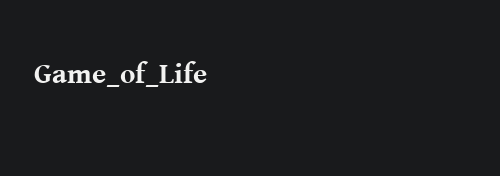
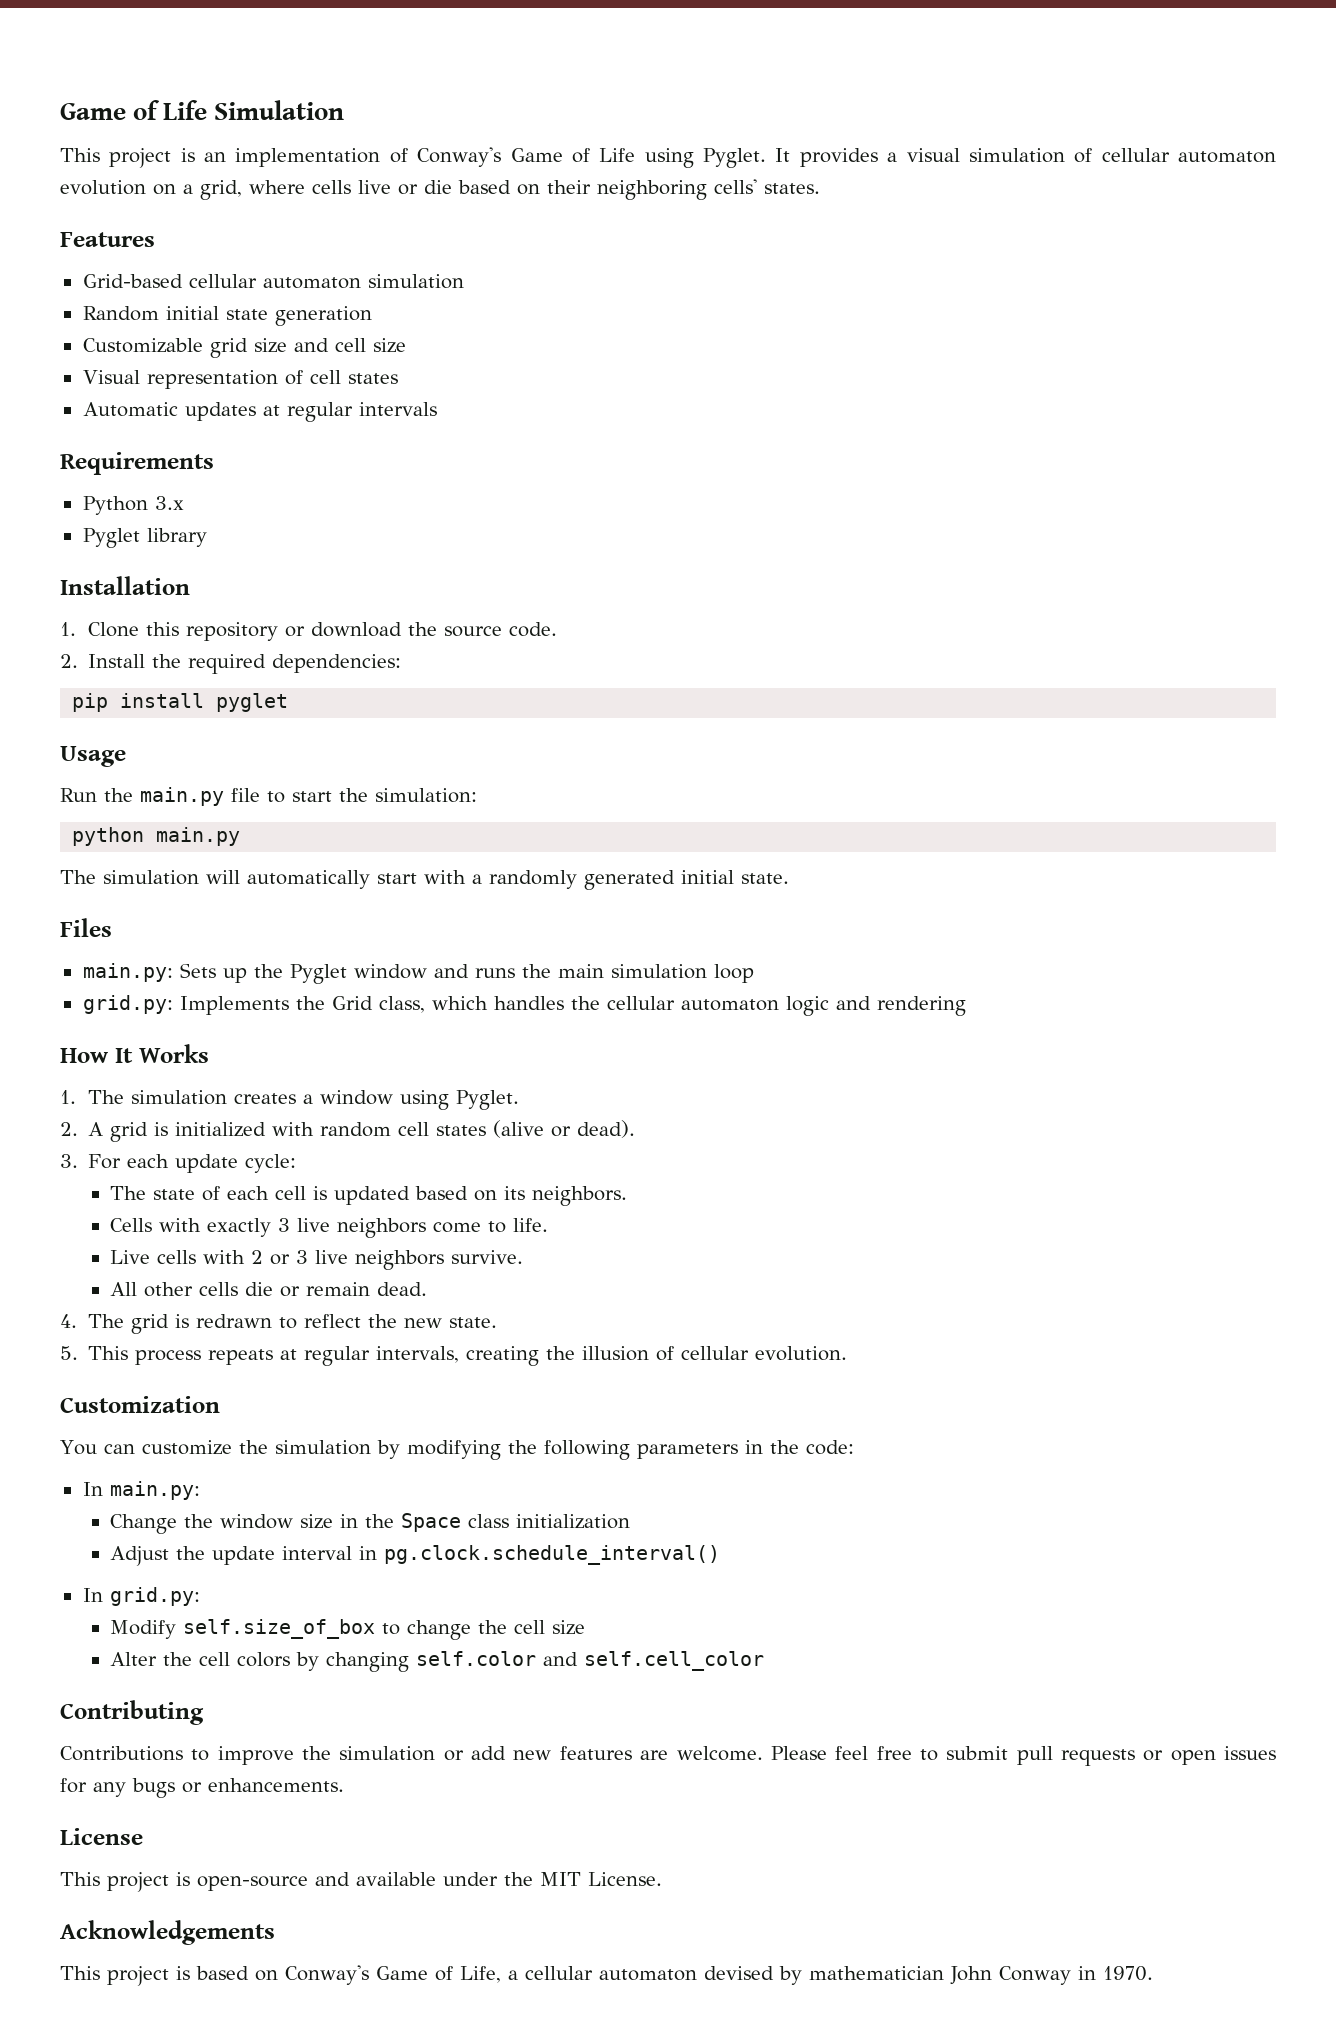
[34,61,207,87] Game_of_Life -> [60,100,345,120] [60,147,1276,168] [60,179,820,200] [60,232,155,247] [82,274,464,289] [82,306,372,326] [82,338,406,358] [82,370,398,389] [82,402,437,422] [60,452,214,475] [82,496,184,515] [82,528,207,548] [60,576,190,595] [60,622,557,641] [60,654,402,674] [72,693,289,712] [60,746,126,767] [60,787,477,806] [72,827,241,846] [60,870,789,890] [60,918,112,937] [82,963,754,984] [82,995,966,1016] [60,1044,209,1063] [60,1090,519,1110] [60,1120,636,1142] [60,1154,297,1173] [110,1186,628,1206] [110,1218,549,1238] [110,1250,524,1270] [110,1282,428,1297] [60,1314,497,1334] [60,1346,848,1366] [60,1396,220,1413] [60,1440,854,1460] [82,1481,200,1500] [110,1513,631,1534] [110,1545,721,1566] [82,1587,200,1606] [110,1619,586,1640] [110,1651,765,1672] [60,1700,204,1725] [60,1746,1276,1766] [60,1778,344,1798] [60,1828,143,1845] [60,1872,662,1892] [60,1920,275,1945] [60,1965,1153,1986] Game of Life Simulation // This project is an implementation of Conway's Game of Life using Pyglet. It provides a visual simulation of cellular automaton evolution on a grid, where cells live or die based on their neighboring cells' states. // Features // Grid-based cellular automaton simulation // Random initial state generation // Customizable grid size and cell size // Visual representation of cell states // Automatic updates at regular intervals // Requirements // Python 3.x // Pyglet library // Installation // 1. Clone this repository or download the source code. // 2. Install the required dependencies: // pip install pyglet // Usage // Run the main.py file to start the simulation: // python main.py // The simulation will automatically start with a randomly generated initial state. // Files // main.py: Sets up the Pyglet window and runs the main simulation loop // grid.py: Implements the Grid class, which handles the cellular automaton logic and rendering // How It Works // 1. The simulation creates a window using Pyglet. // 2. A grid is initialized with random cell states (alive or dead). // 3. For each update cycle: // The state of each cell is updated based on its neighbors. // Cells with exactly 3 live neighbors come to life. // Live cells with 2 or 3 live neighbors survive. // All other cells die or remain dead. // 4. The grid is redrawn to reflect the new state. // 5. This process repeats at regular intervals, creating the illusion of cellular evolution. // Customization // You can customize the simulation by modifying the following parameters in the code: // In main.py: // Change the window size in the Space class initialization // Adjust the update interval in pg.clock.schedule_interval() // In grid.py: // Modify self.size_of_box to change the cell size // Alter the cell colors by changing self.color and self.cell_color // Contributing // Contributions to improve the simulation or add new features are welcome. Please feel free to submit pull requests or open issues for any bugs or enhancements. // License // This project is open-source and available under the MIT License. // Acknowledgements // This project is based on Conway's Game of Life, a cellular automaton devised by mathematician John Conway in 1970.

